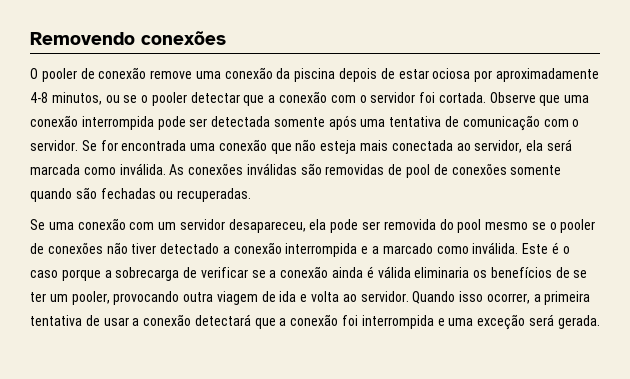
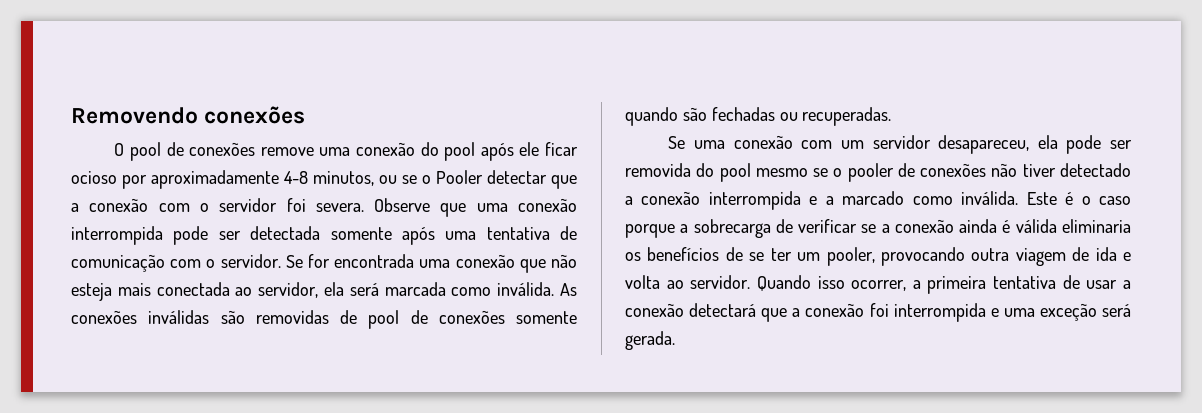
[41,67,471,82] pooler de conexão remove uma conexão da piscina depois de estar ociosa -> [130,142,579,161] [71,171,117,184] pool de conexões remove uma conexão do pool após ele ficar ocioso
[151,92,187,106] pooler -> [436,170,483,184] Pooler
[438,92,486,103] cortada. -> [315,203,364,212] severa.

